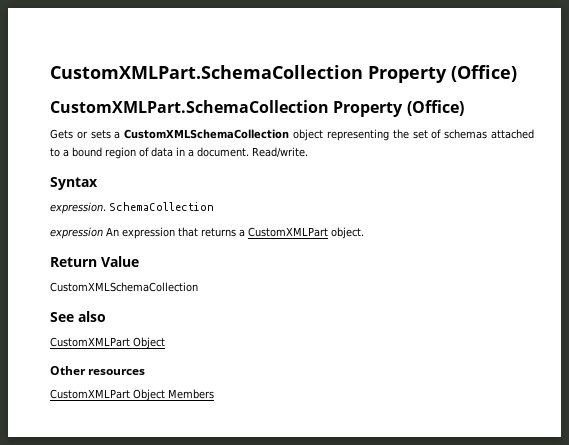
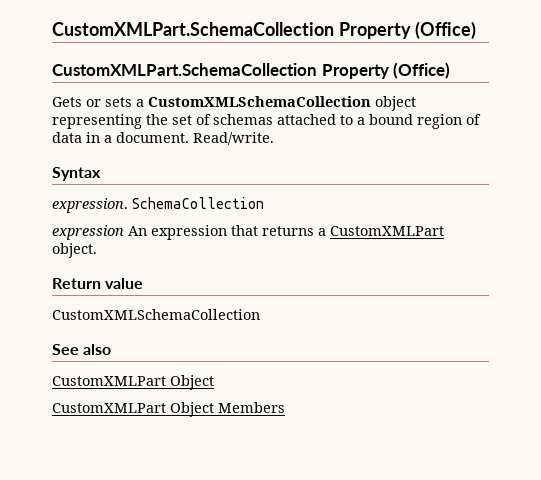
[101,256,139,267] Value -> [105,278,144,289] value
[50,366,146,375] // Other resources -> (214, 382) none

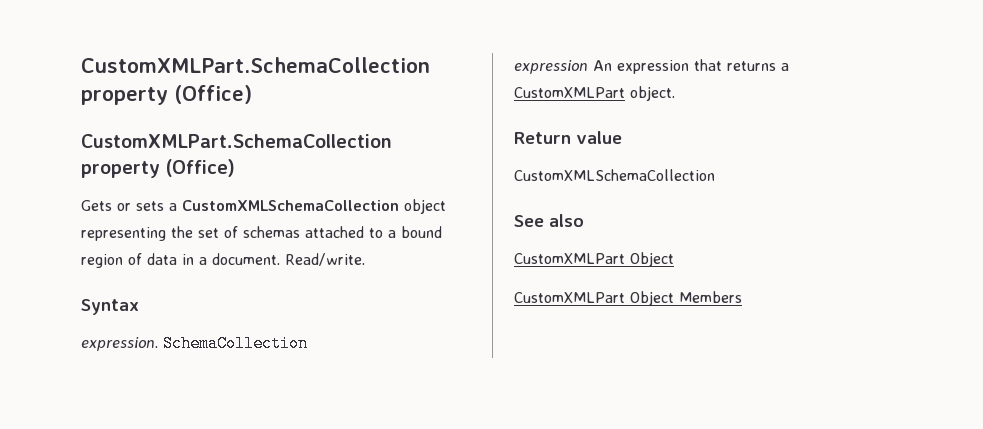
[52,22,411,39] CustomXMLPart.SchemaCollection Property -> [81,57,430,73] [81,87,168,105] CustomXMLPart.SchemaCollection property
[321,64,389,79] Property -> [81,161,160,178] property

